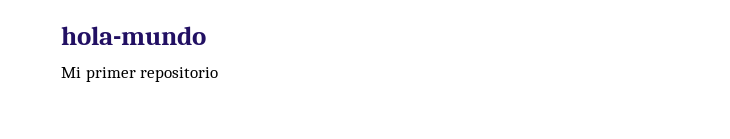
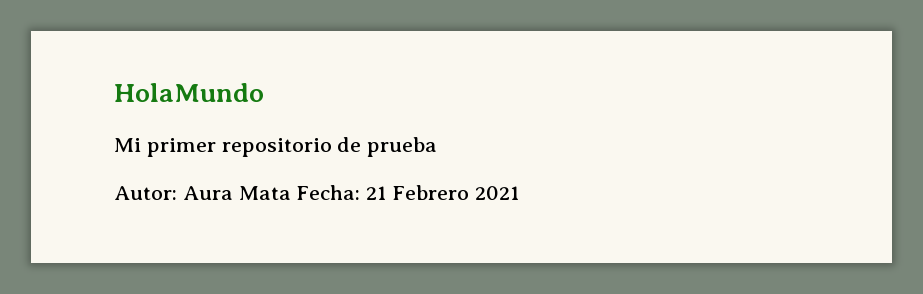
[61,26,206,45] hola-mundo -> [114,83,264,102] HolaMundo
(219, 74) none -> [337,137,438,157] [114,185,519,200] de prueba // Autor: Aura Mata Fecha: 21 Febrero 2021

